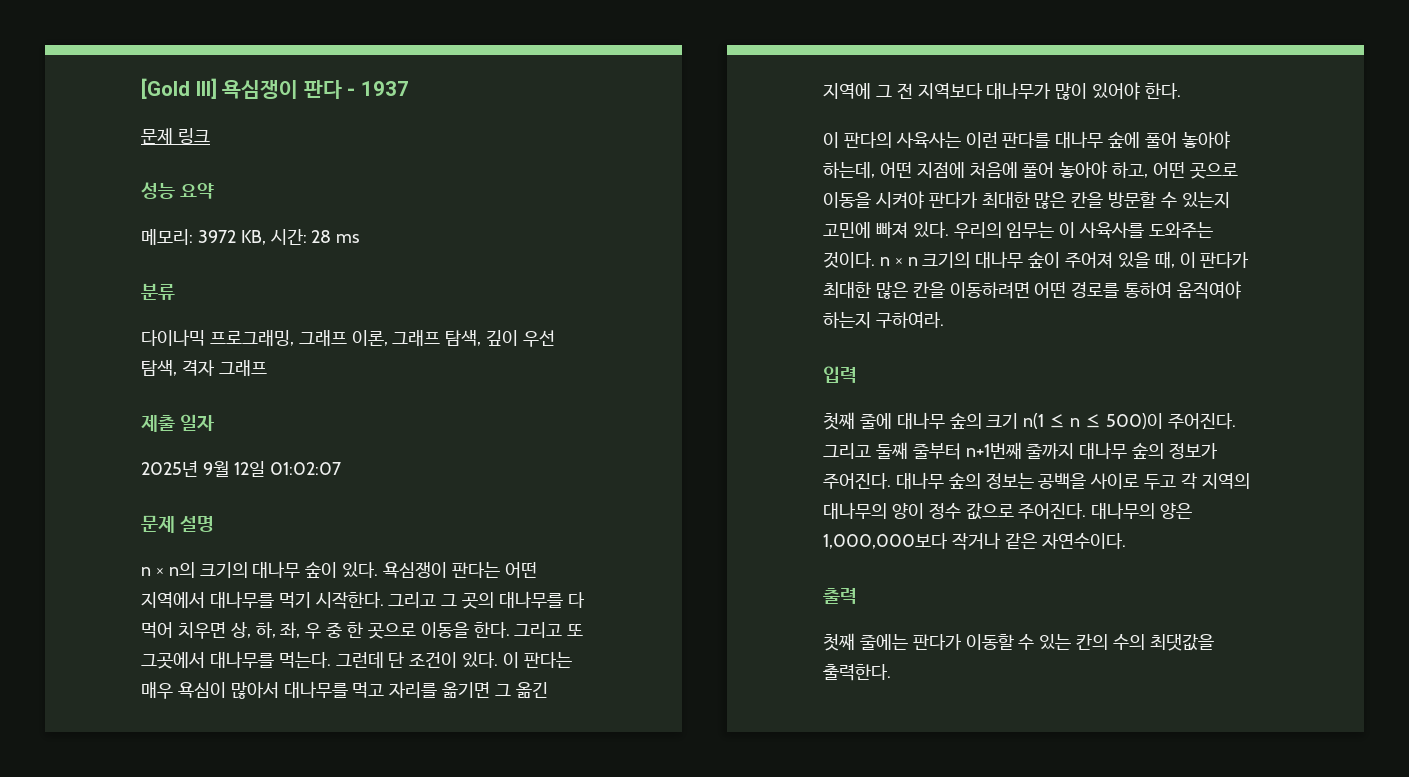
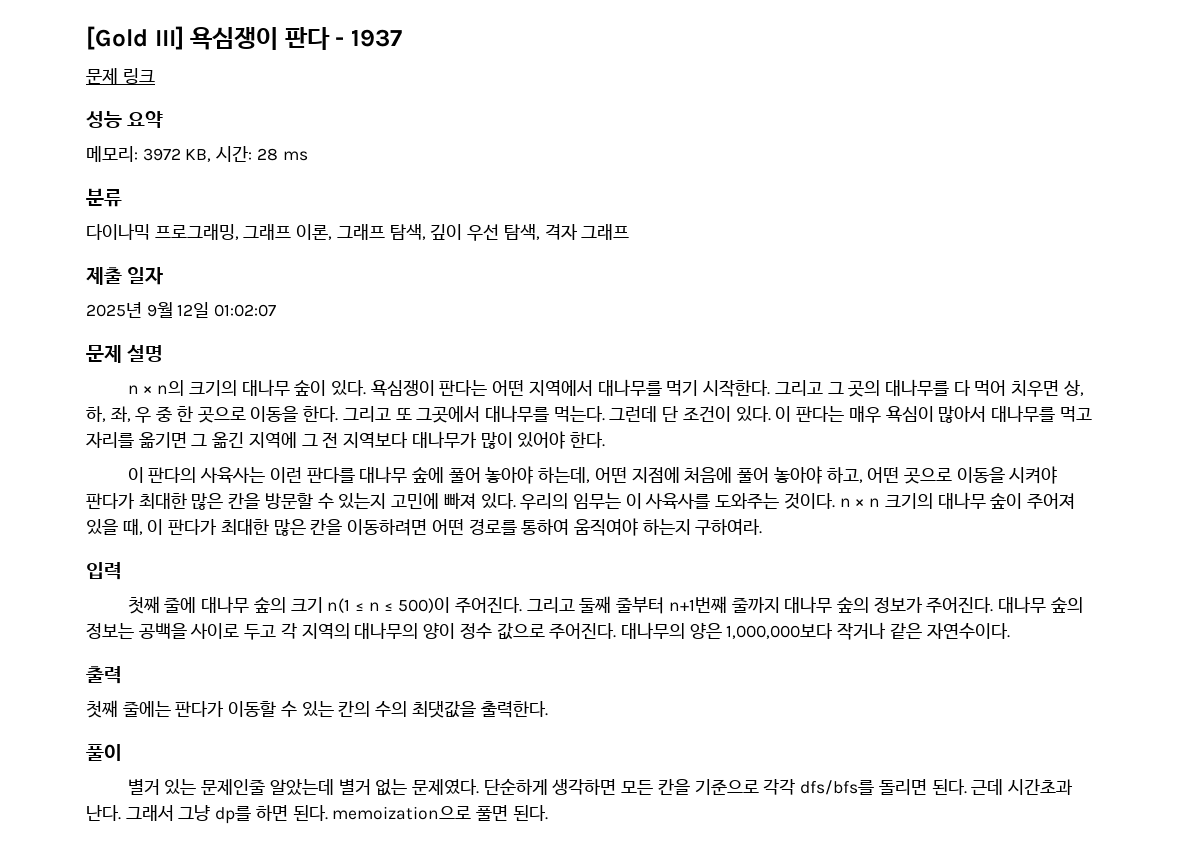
(891, 672) none -> [86,744,122,761] [127,778,1074,796] [86,805,548,824] // 풀이 // 별거 있는 문제인줄 알았는데 별거 없는 문제였다. 단순하게 생각하면 모든 칸을 기준으로 각각 dfs/bfs를 돌리면 된다. 근데 시간초과 난다. 그래서 그냥 dp를 하면 된다. memoization으로 풀면 된다.

